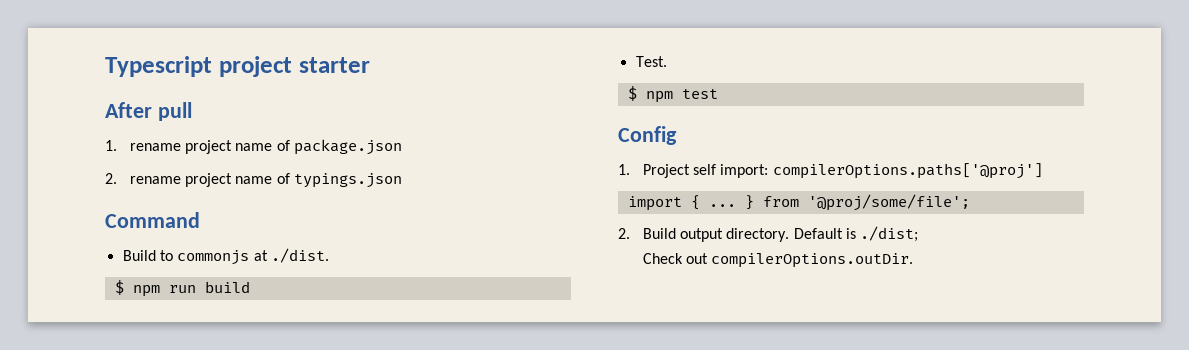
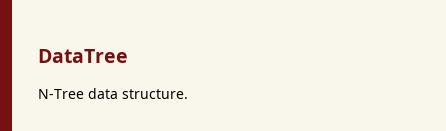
[105,56,370,77] [105,102,192,121] [105,139,402,155] [105,173,402,188] [105,212,200,228] [122,248,329,265] [114,280,250,297] [635,56,667,67] [627,86,718,103] [618,126,677,145] [618,163,1043,179] [627,194,970,211] [618,226,919,242] [642,253,914,268] Typescript project starter // After pull // 1. rename project name of package.json // 2. rename project name of typings.json // Command // Build to commonjs at ./dist. // $ npm run build // Test. // $ npm test // Config // 1. Project self import: compilerOptions.paths['@proj'] // import { ... } from '@proj/some/file'; // 2. Build output directory. Default is ./dist; // Check out compilerOptions.outDir. -> [38,49,128,63] [38,88,188,99] DataTree // N-Tree data structure.

